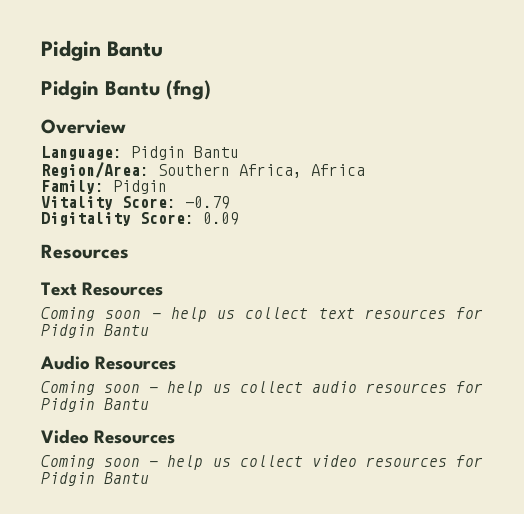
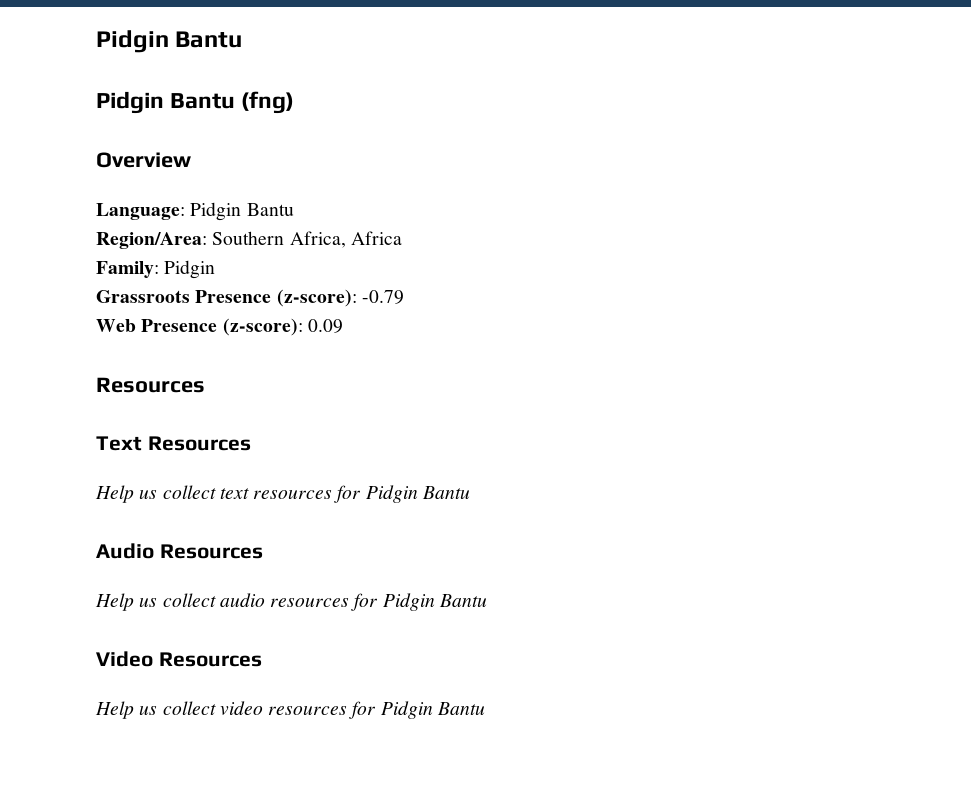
[41,196,230,210] [41,212,194,226] Vitality Score: -0.79 // Digitality Score: -> [96,289,404,307] [96,318,303,336] Grassroots Presence (z-score): -0.79 // Web Presence (z-score):
[41,307,207,322] Coming soon - help -> [95,485,134,503] Help
[41,381,204,396] Coming soon - help -> [95,593,134,611] Help
[41,455,204,470] Coming soon - help -> [95,701,134,719] Help

